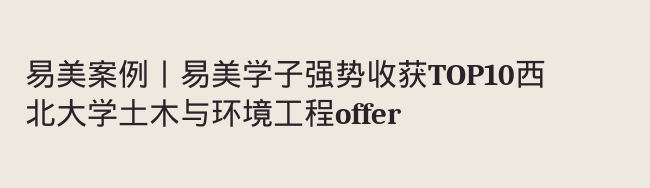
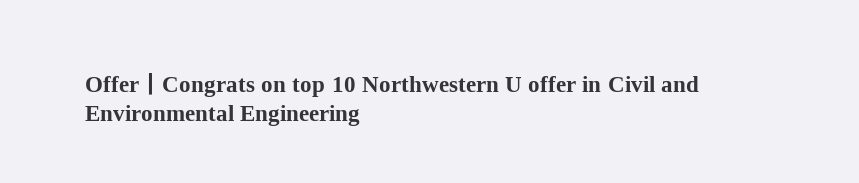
[25,59,546,89] [25,98,402,127] 易美案例丨易美学子强势收获TOP10西北大学土木与环境工程offer -> [85,73,699,97] [85,105,361,126] Offer丨Congrats on top 10 Northwestern U offer in Civil and Environmental Engineering

